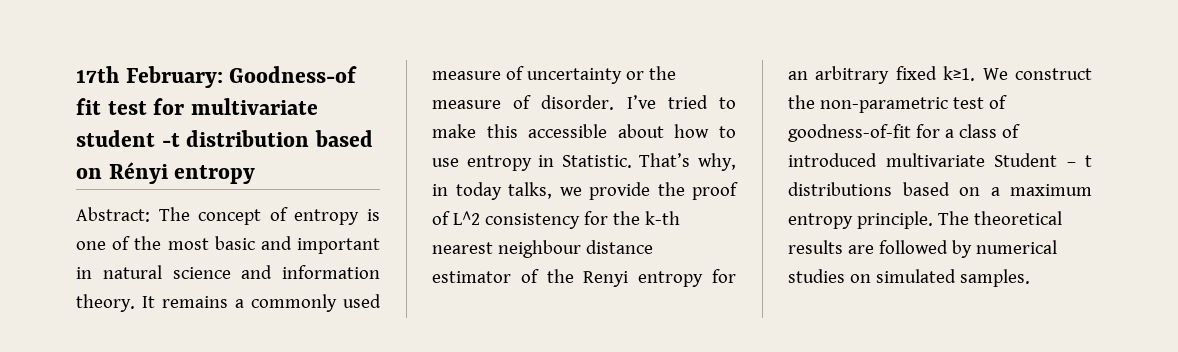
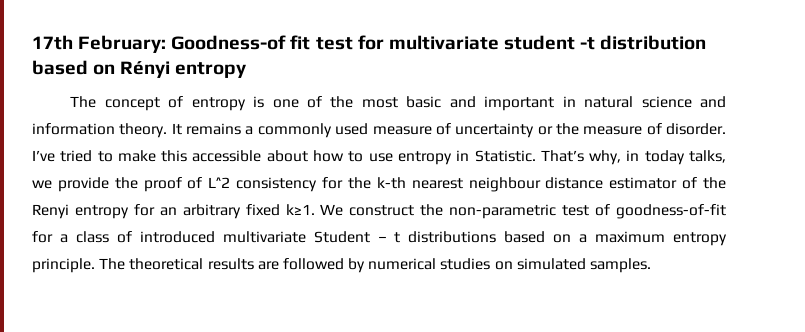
[76,207,150,222] Abstract: -> (247, 70) none

